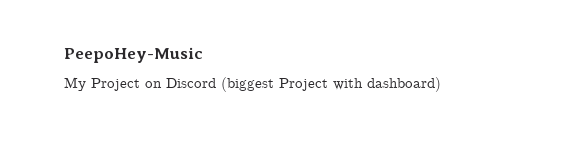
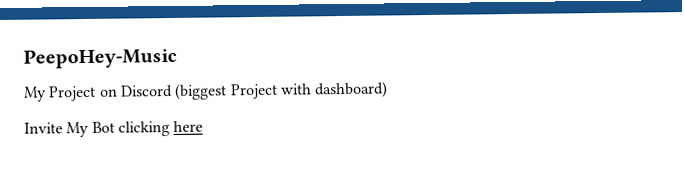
(441, 84) none -> [24,120,204,138] // Invite My Bot clicking here

